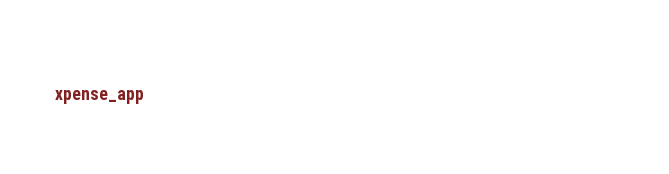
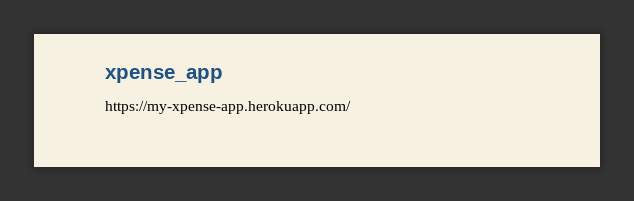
(144, 97) none -> [105,101,351,114] // https://my-xpense-app.herokuapp.com/

